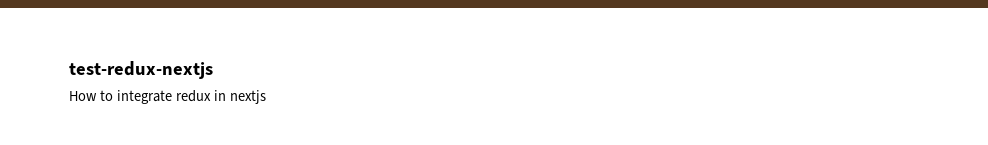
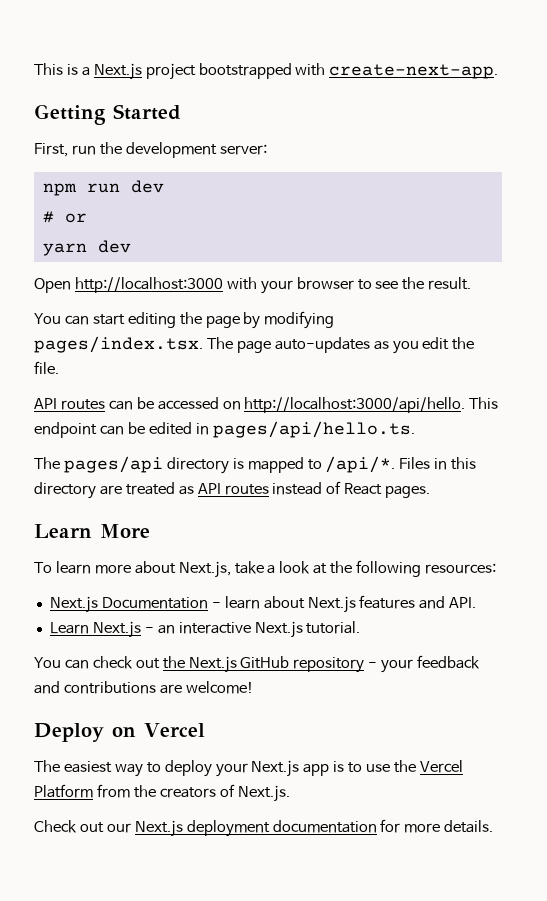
[69,61,213,79] [69,90,266,104] test-redux-nextjs // How to integrate redux in nextjs -> [34,63,499,80] [34,104,181,125] [34,142,267,158] [42,180,164,196] [42,211,87,223] [42,240,131,256] [34,277,472,294] [34,311,335,329] [34,336,475,354] [34,361,59,374] [34,397,499,413] [34,421,415,438] [34,456,477,474] [34,481,431,499] [34,524,150,538] [34,560,497,578] [49,595,477,613] [49,621,361,638] [34,655,481,673] [34,681,254,694] [34,723,205,742] [34,760,463,777] [34,784,290,802] [34,819,494,837] This is a Next.js project bootstrapped with create-next-app. // Getting Started // First, run the development server: // npm run dev // # or // yarn dev // Open http://localhost:3000 with your browser to see the result. // You can start editing the page by modifying pages/index.tsx. The page auto-updates as you edit the file. // API routes can be accessed on http://localhost:3000/api/hello. This endpoint can be edited in pages/api/hello.ts. // The pages/api directory is mapped to /api/*. Files in this directory are treated as API routes instead of React pages. // Learn More // To learn more about Next.js, take a look at the following resources: // Next.js Documentation - learn about Next.js features and API. // Learn Next.js - an interactive Next.js tutorial. // You can check out the Next.js GitHub repository - your feedback and contributions are welcome! // Deploy on Vercel // The easiest way to deploy your Next.js app is to use the Vercel Platform from the creators of Next.js. // Check out our Next.js deployment documentation for more details.

